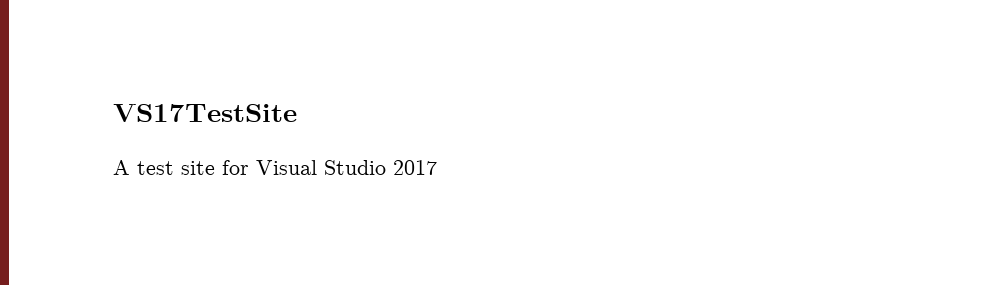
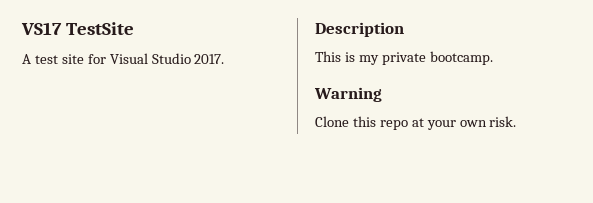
[113,104,297,122] VS17TestSite -> [21,22,134,35] VS17 TestSite
[393,160,437,175] 2017 -> [194,54,225,64] [315,22,404,37] [315,51,493,65] [314,87,382,102] [315,116,517,130] 2017. // Description // This is my private bootcamp. // Warning // Clone this repo at your own risk.

